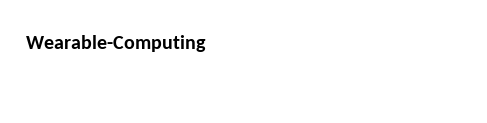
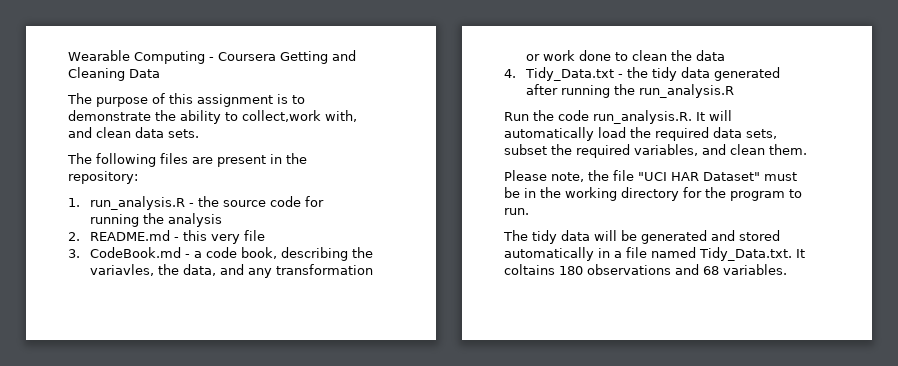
[26,35,206,52] Wearable-Computing -> [68,50,356,64] [68,67,160,81] [67,93,305,107] [68,110,357,124] [68,127,199,138] [67,153,307,167] [68,171,138,184] [68,196,324,210] [89,213,222,227] [68,230,265,244] [68,247,373,261] [89,264,373,278] [525,50,725,61] [504,67,780,81] [525,84,734,98] [504,110,732,124] [504,127,777,141] [504,144,807,158] [504,170,797,182] [504,187,802,201] [504,208,529,215] [503,230,780,244] [504,247,805,261] [504,264,787,275] Wearable Computing - Coursera Getting and Cleaning Data // The purpose of this assignment is to demonstrate the ability to collect,work with, and clean data sets. // The following files are present in the repository: // 1. run_analysis.R - the source code for running the analysis // 2. README.md - this very file // 3. CodeBook.md - a code book, describing the variavles, the data, and any transformation or work done to clean the data // 4. Tidy_Data.txt - the tidy data generated after running the run_analysis.R // Run the code run_analysis.R. It will automatically load the required data sets, subset the required variables, and clean them. // Please note, the file "UCI HAR Dataset" must be in the working directory for the program to run. // The tidy data will be generated and stored automatically in a file named Tidy_Data.txt. It coltains 180 observations and 68 variables.

